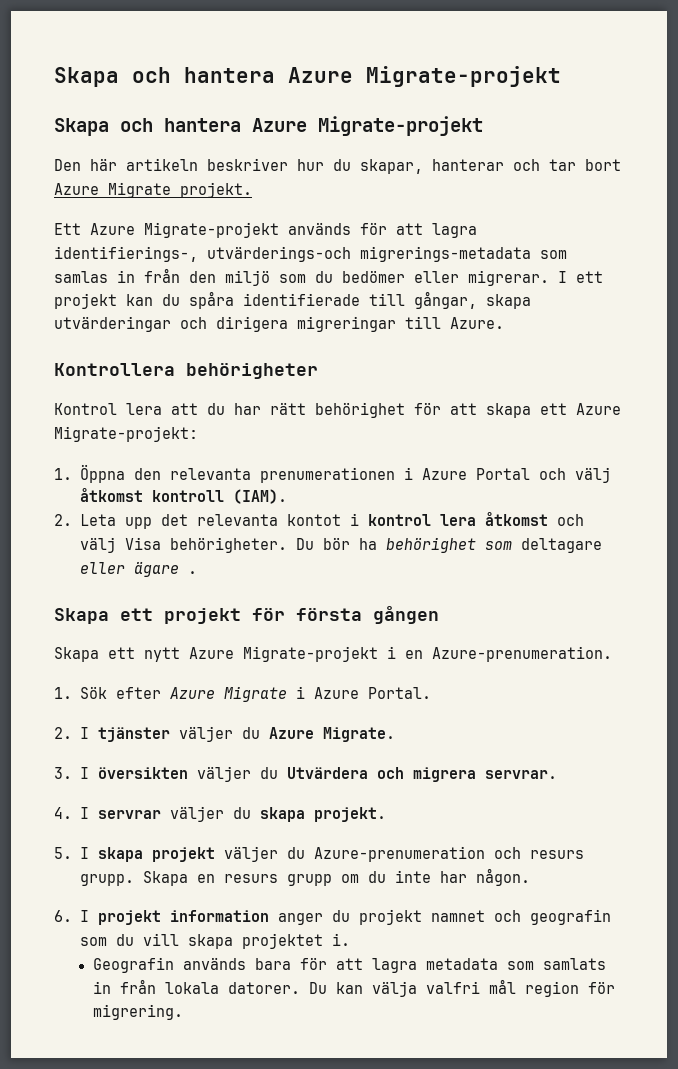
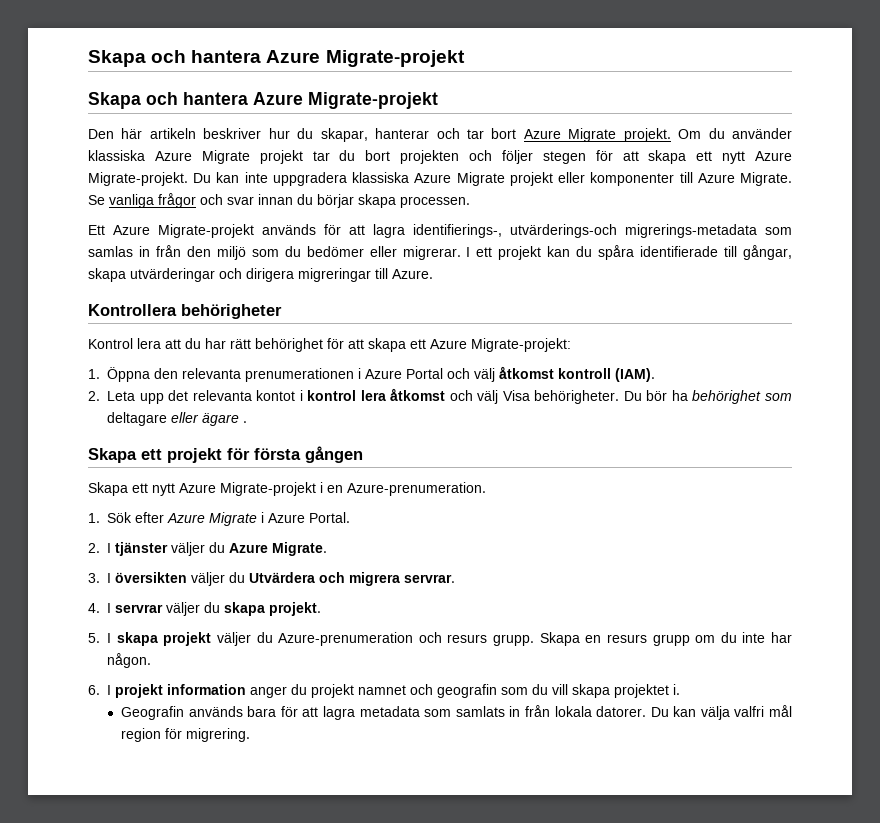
(252, 190) none -> [678,128,792,139] [88,150,792,164] [88,172,793,186] [88,193,470,208] Om du använder klassiska Azure Migrate projekt tar du bort projekten och följer stegen för att skapa ett nytt Azure Migrate-projekt. Du kan inte uppgradera klassiska Azure Migrate projekt eller komponenter till Azure Migrate. Se vanliga frågor och svar innan du börjar skapa processen.

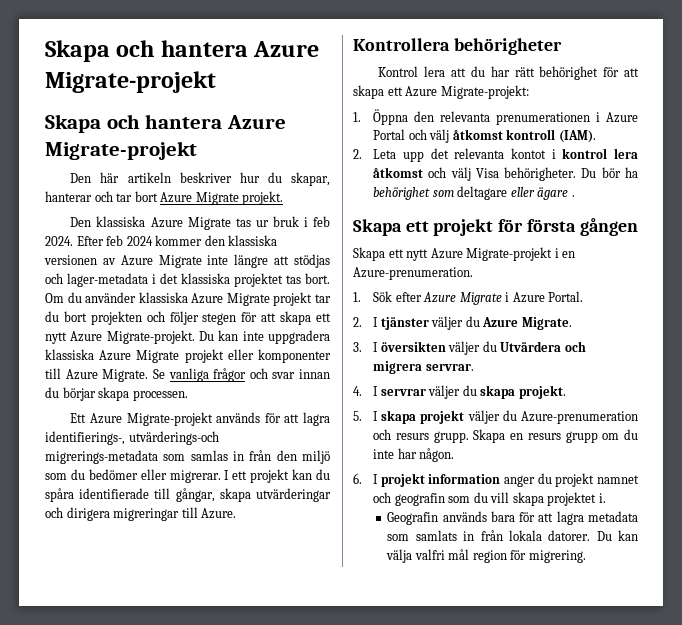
(671, 135) none -> [70,216,330,230] [45,235,278,246] [44,254,330,268] [45,273,330,287] // Den klassiska Azure Migrate tas ur bruk i feb 2024. Efter feb 2024 kommer den klassiska versionen av Azure Migrate inte längre att stödjas och lager-metadata i det klassiska projektet tas bort.

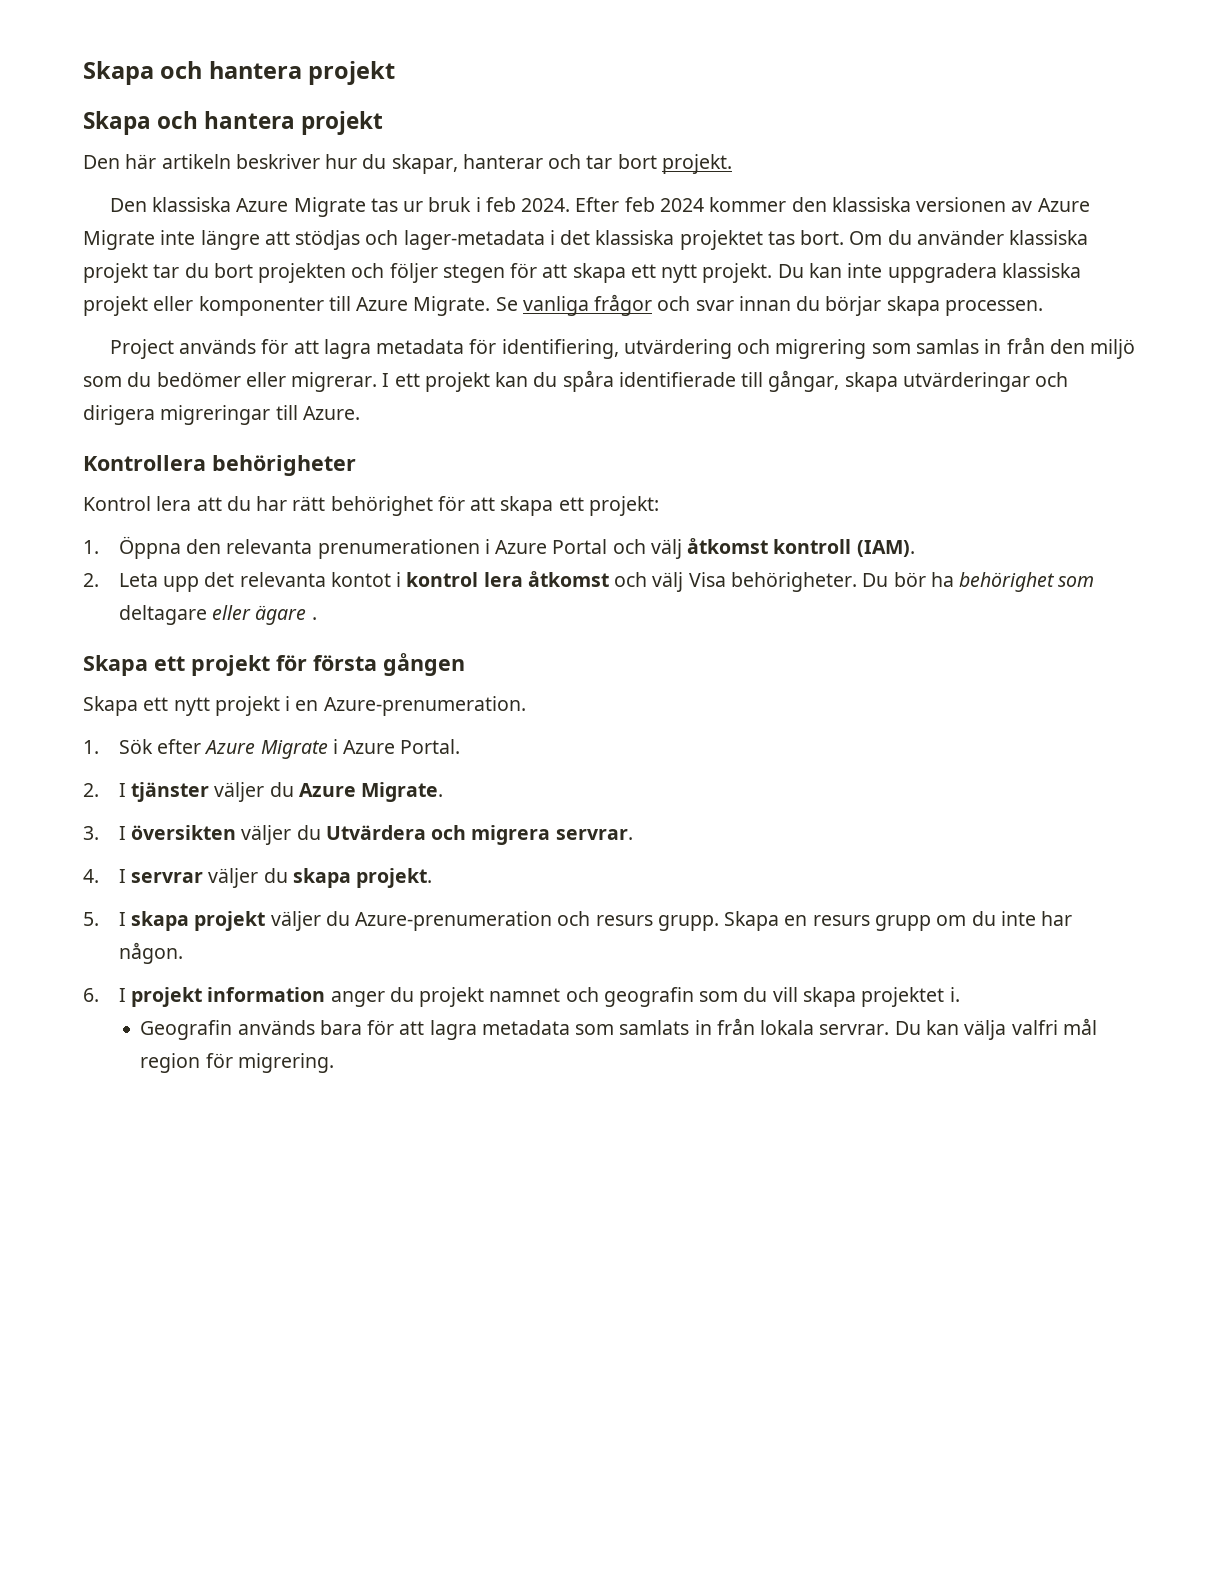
[45,40,320,62] [45,71,216,93] [45,114,286,133] [45,141,197,160] Skapa och hantera Azure Migrate-projekt // Skapa och hantera Azure Migrate-projekt -> [83,61,396,85] [83,111,384,135] Skapa och hantera projekt // Skapa och hantera projekt
[160,192,239,205] Azure Migrate -> (657, 161) none
[191,293,270,306] Azure Migrate -> (1089, 237) none
[70,330,195,344] Azure Migrate-projekt. -> [702,263,773,283] projekt.
[99,350,180,363] Azure Migrate -> (1081, 270) none
[70,412,213,426] Ett Azure Migrate-projekt -> [109,339,174,359] Project
[45,431,219,445] [45,450,158,464] identifierings-, utvärderings-och migrerings-metadata -> [376,339,867,359] metadata för identifiering, utvärdering och migrering
[405,85,529,99] Azure Migrate-projekt: -> [588,496,659,516] projekt:
[430,247,553,261] Azure Migrate-projekt -> [214,696,280,716] projekt
[548,530,591,541] datorer. -> [819,1024,890,1035] servrar.

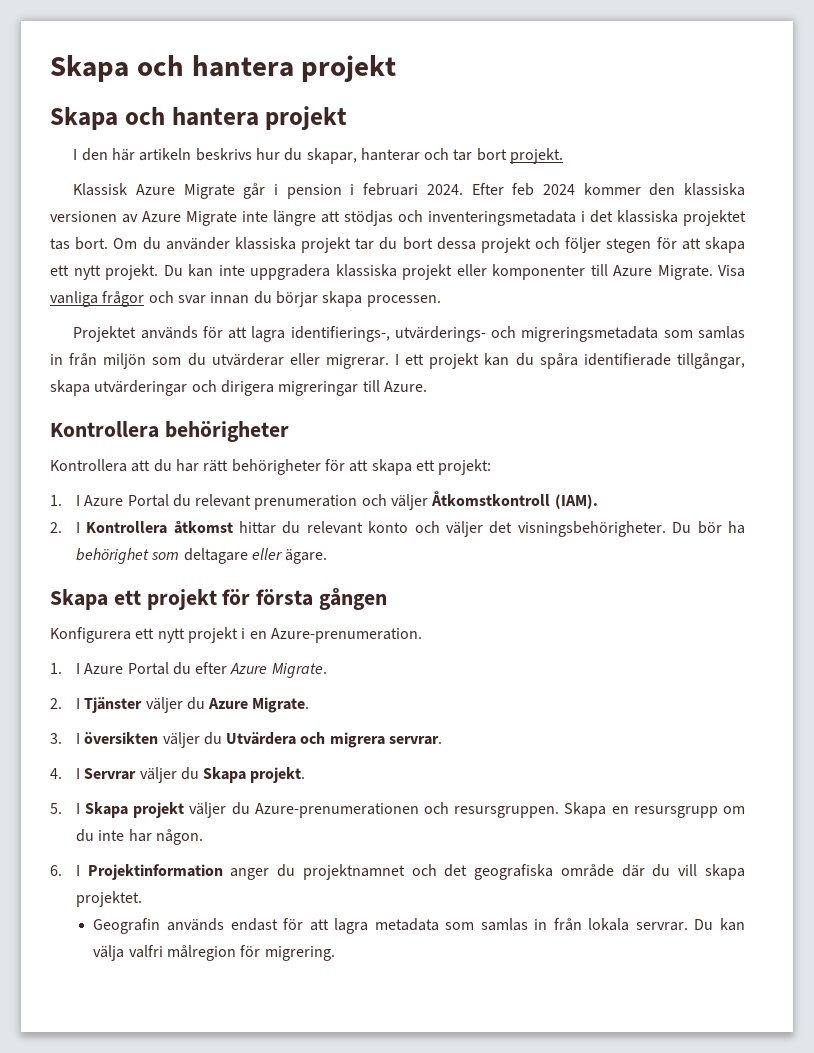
[83,155,120,169] Den -> [73,148,108,161] I den
[235,154,320,169] beskriver -> [195,148,252,161] beskrivs
[109,197,516,217] Den klassiska Azure Migrate tas ur bruk i feb -> [73,183,419,199] Klassisk Azure Migrate går i pension i februari
[403,230,545,250] lager-metadata -> [428,210,576,226] inventeringsmetadata
[258,263,347,283] projekten -> [436,237,531,253] dessa projekt
[495,297,518,311] Se -> [718,265,745,277] Visa
[109,339,174,359] Project -> [73,326,137,342] Projektet
[376,337,1136,359] [83,372,241,387] metadata för identifiering, utvärdering och migrering som samlas in från den miljö som du bedömer -> [290,326,746,342] [50,353,284,369] identifierings-, utvärderings- och migreringsmetadata som samlas in från miljön som du utvärderar
[741,370,840,392] till gångar, -> [677,353,745,369] tillgångar,
[83,496,192,511] Kontrol lera -> [50,459,127,472] Kontrollera
[330,496,433,516] behörighet -> [231,459,321,475] behörigheter
[118,536,915,559] [83,571,857,592] Öppna den relevanta prenumerationen i Azure Portal och välj åtkomst kontroll (IAM). // 2. Leta upp det relevanta kontot i kontrol lera åtkomst och välj Visa behörigheter. -> [75,491,598,510] [50,521,666,537] I Azure Portal du relevant prenumeration och väljer Åtkomstkontroll (IAM). // 2. I Kontrollera åtkomst hittar du relevant konto och väljer det visningsbehörigheter.
[255,605,317,625] ägare . -> [285,549,328,564] ägare.
[83,696,138,716] Skapa -> [50,627,131,643] Konfigurera
[118,739,461,759] [83,782,210,802] Sök efter Azure Migrate i Azure Portal. // 2. I tjänster -> [75,662,327,678] [50,697,143,713] I Azure Portal du efter Azure Migrate. // 2. I Tjänster
[131,868,351,888] servrar väljer du skapa -> [84,767,247,783] Servrar väljer du Skapa
[131,911,190,931] skapa -> [85,802,129,818] Skapa
[355,911,931,931] Azure-prenumeration och resurs grupp. Skapa en resurs grupp -> [254,802,718,818] Azure-prenumerationen och resursgruppen. Skapa en resursgrupp
[131,987,739,1007] projekt information anger du projekt namnet och geografin som -> [87,864,645,880] Projektinformation anger du projektnamnet och det geografiska område där
[861,987,960,1007] projektet i. -> [75,891,142,907] projektet.
[319,1020,362,1035] bara -> [230,918,278,931] endast
[619,1020,690,1035] samlats -> [480,918,528,931] samlas
[1062,1018,1097,1035] [140,1053,201,1073] mål region -> [167,945,237,961] målregion

